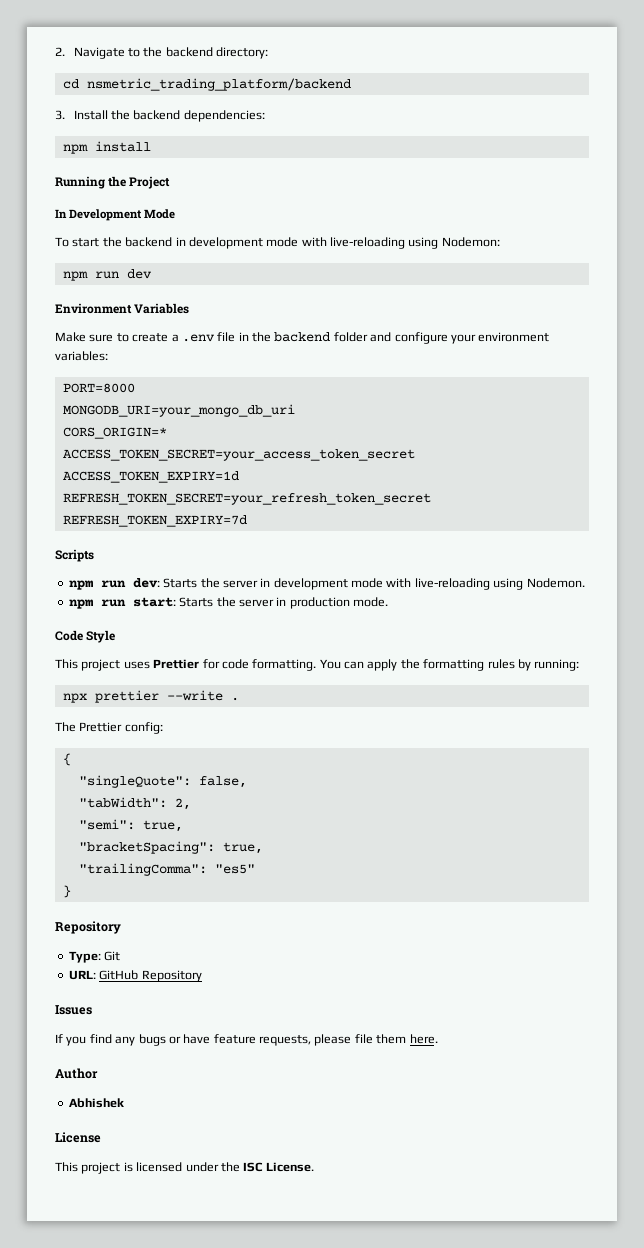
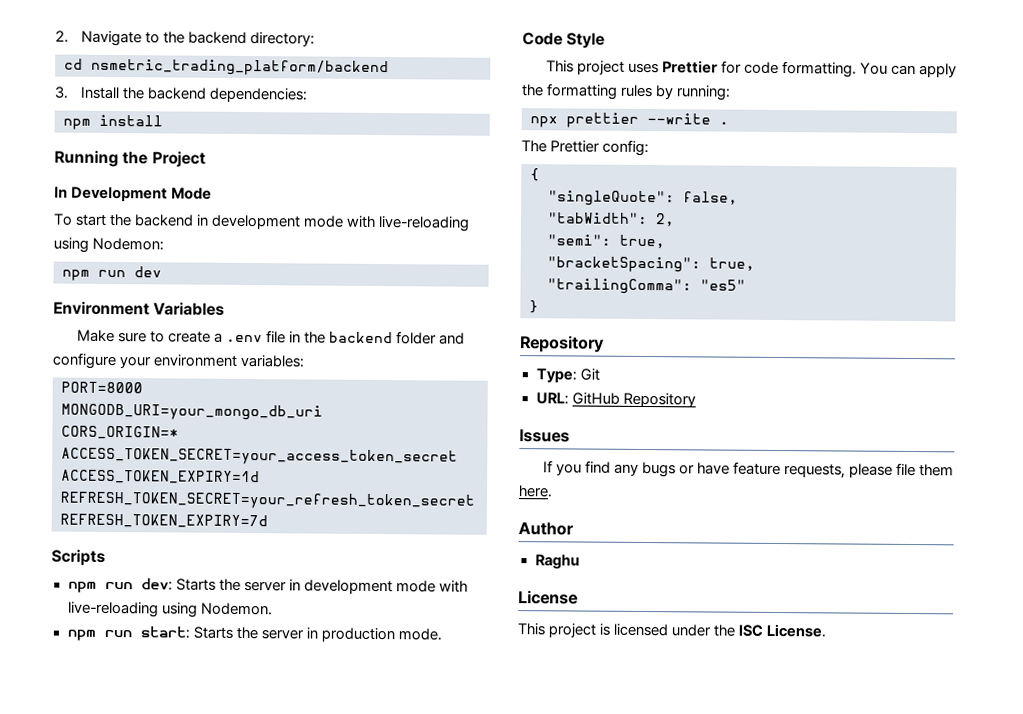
[68,1098,124,1108] Abhishek -> [534,554,580,570] Raghu

